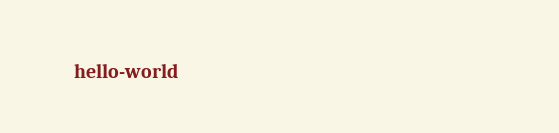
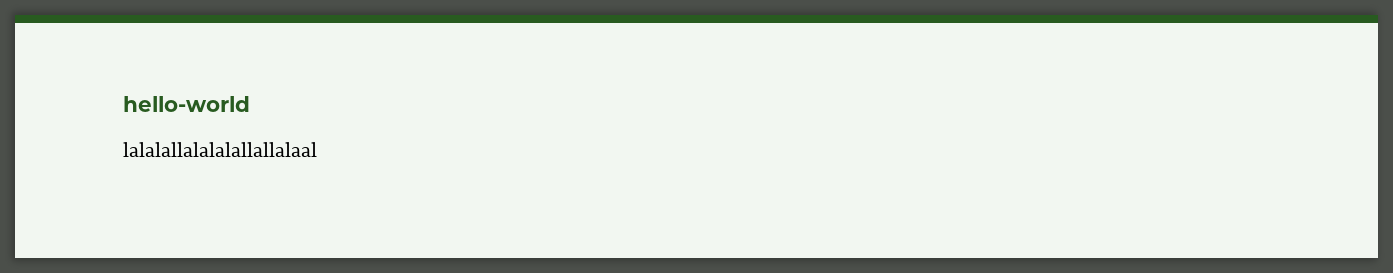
(178, 70) none -> [123,142,317,157] // lalalallalalalallallalaal

